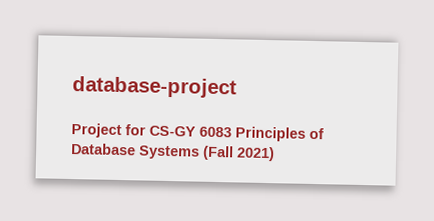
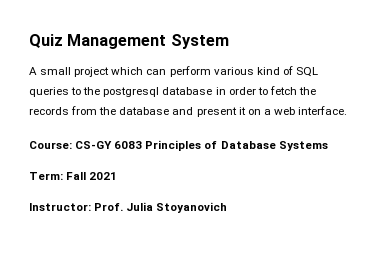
[72,76,237,99] [71,123,146,139] database-project // Project for -> [29,34,229,49] [29,66,318,77] [29,86,316,97] [29,106,348,117] [29,141,72,149] Quiz Management System // A small project which can perform various kind of SQL queries to the postgresql database in order to fetch the records from the database and present it on a web interface. // Course:
[202,145,275,162] (Fall 2021) -> [29,172,118,180] [29,202,228,213] // Term: Fall 2021 // Instructor: Prof. Julia Stoyanovich

